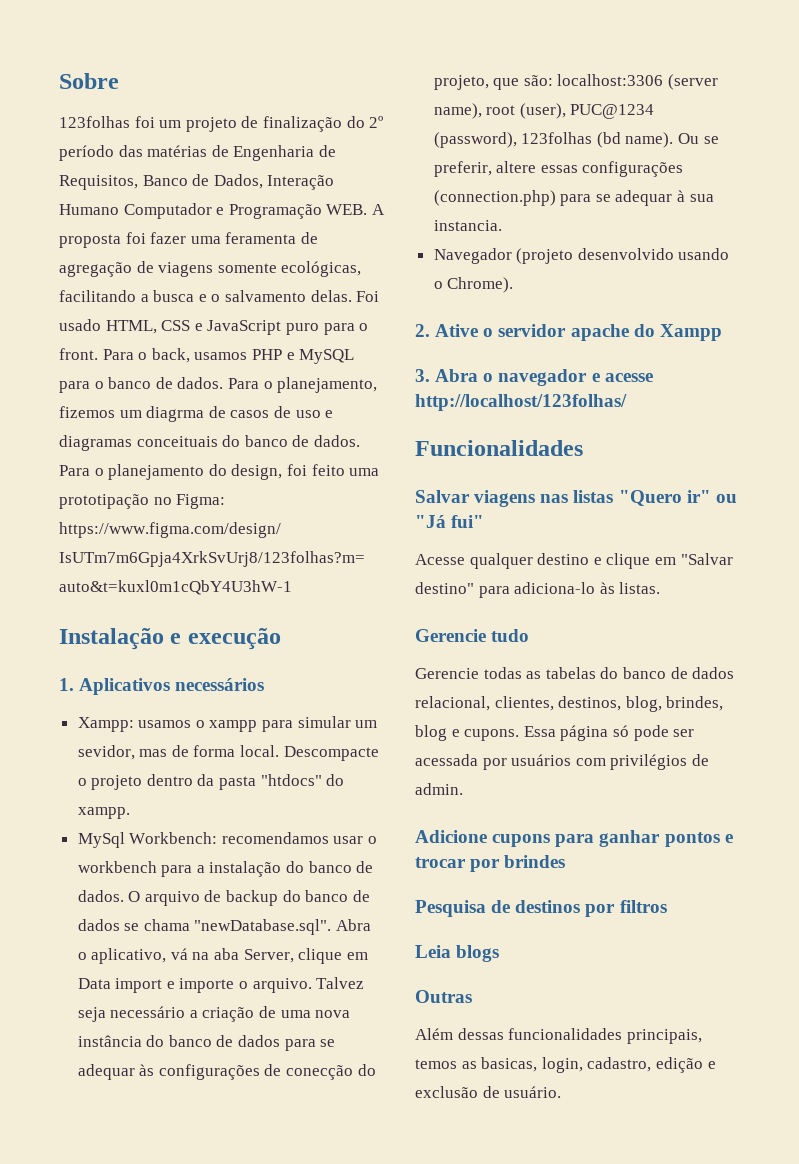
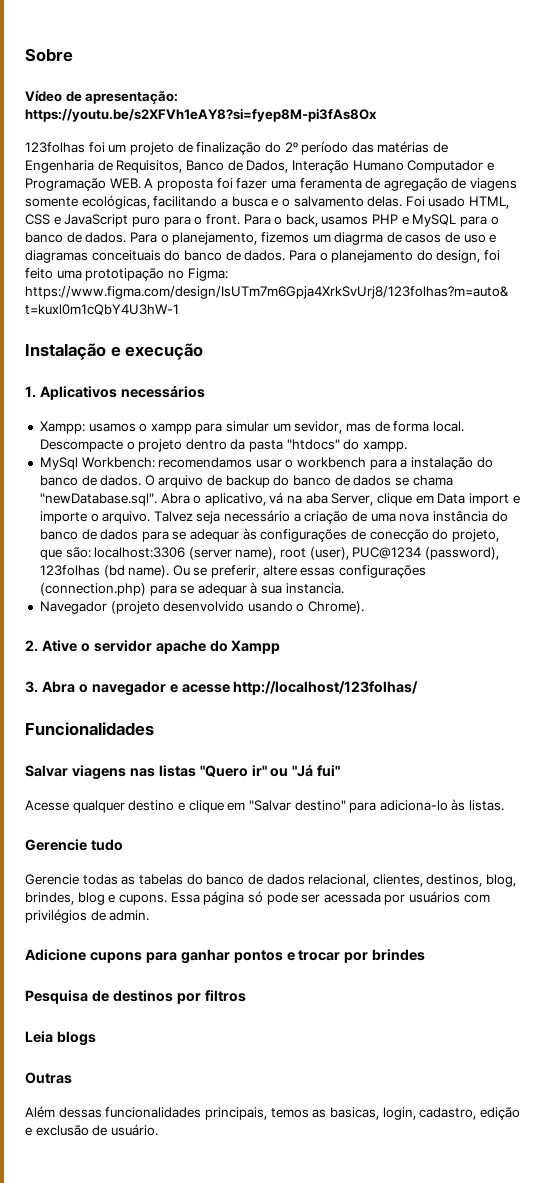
(119, 81) none -> [25,90,179,105] [25,108,377,122] // Vídeo de apresentação: https://youtu.be/s2XFVh1eAY8?si=fyep8M-pi3fAs8Ox

